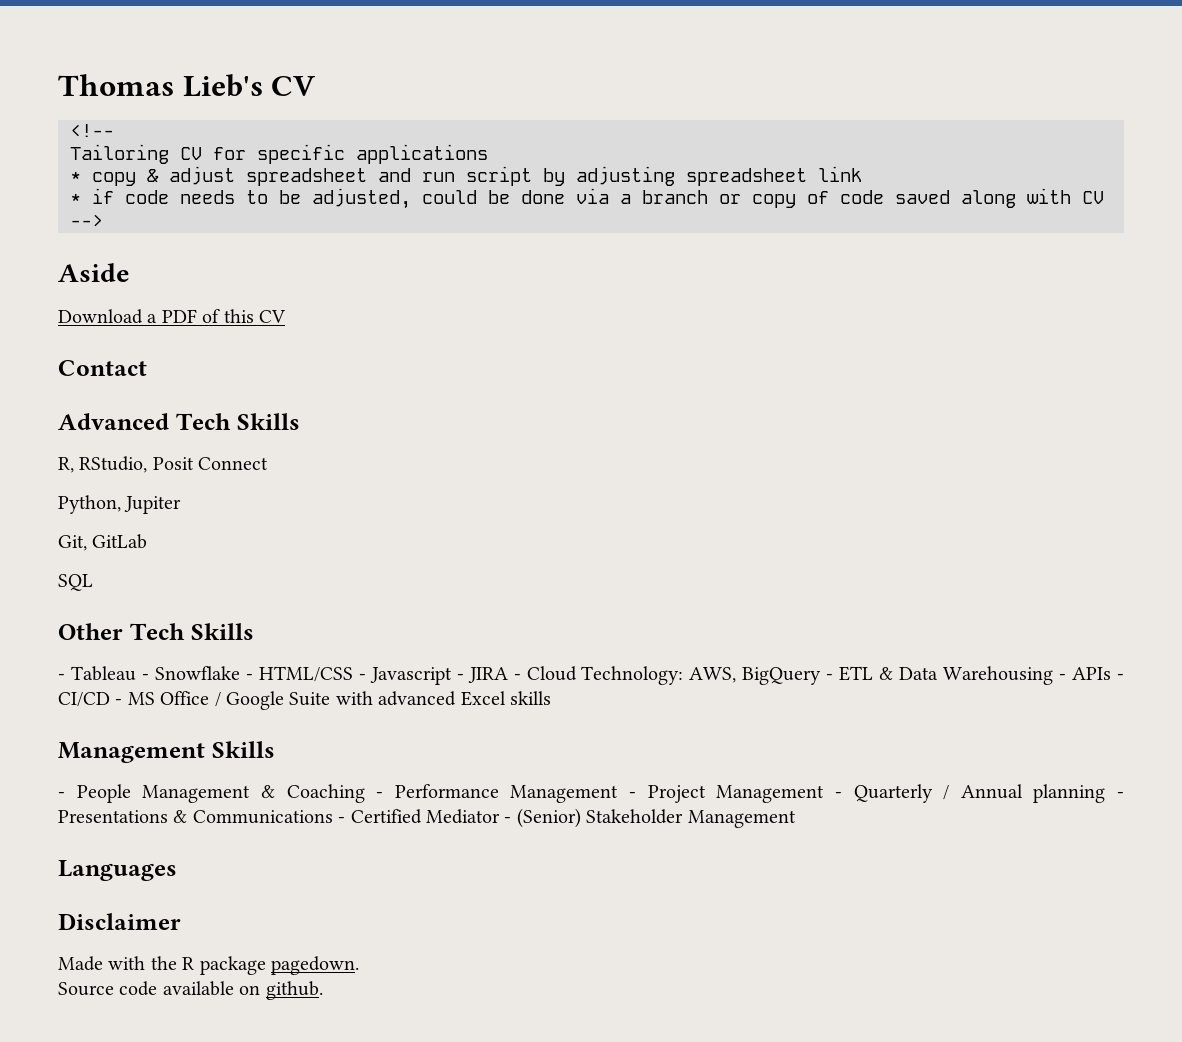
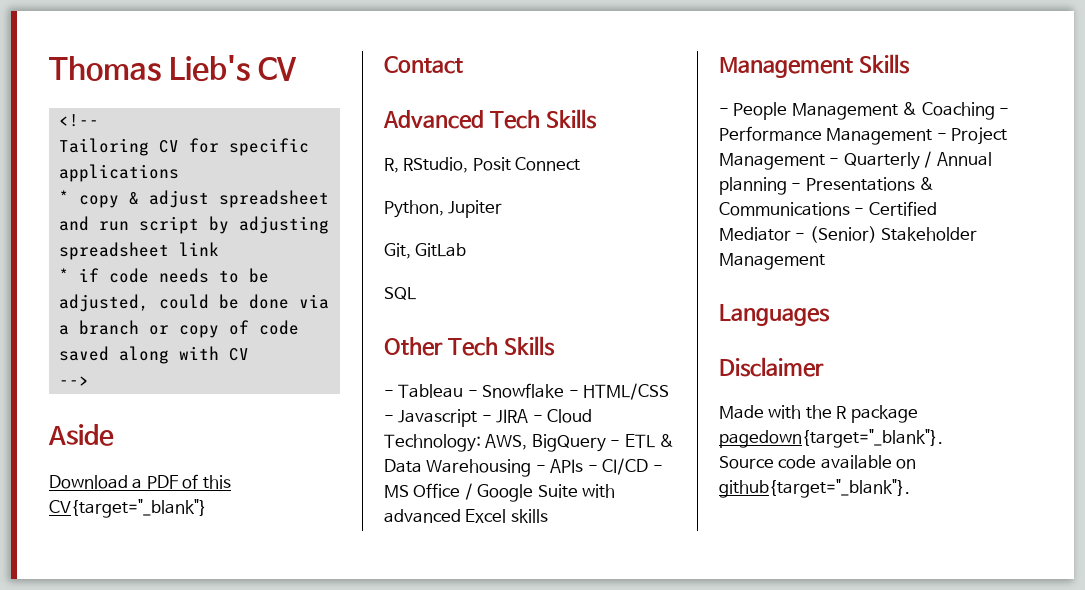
[259,310,286,323] CV -> [49,499,207,518] CV{target="_blank"}
[271,956,359,975] pagedown. -> [719,429,943,448] pagedown{target="_blank"}.
[265,981,323,1000] github. -> [719,479,910,498] github{target="_blank"}.

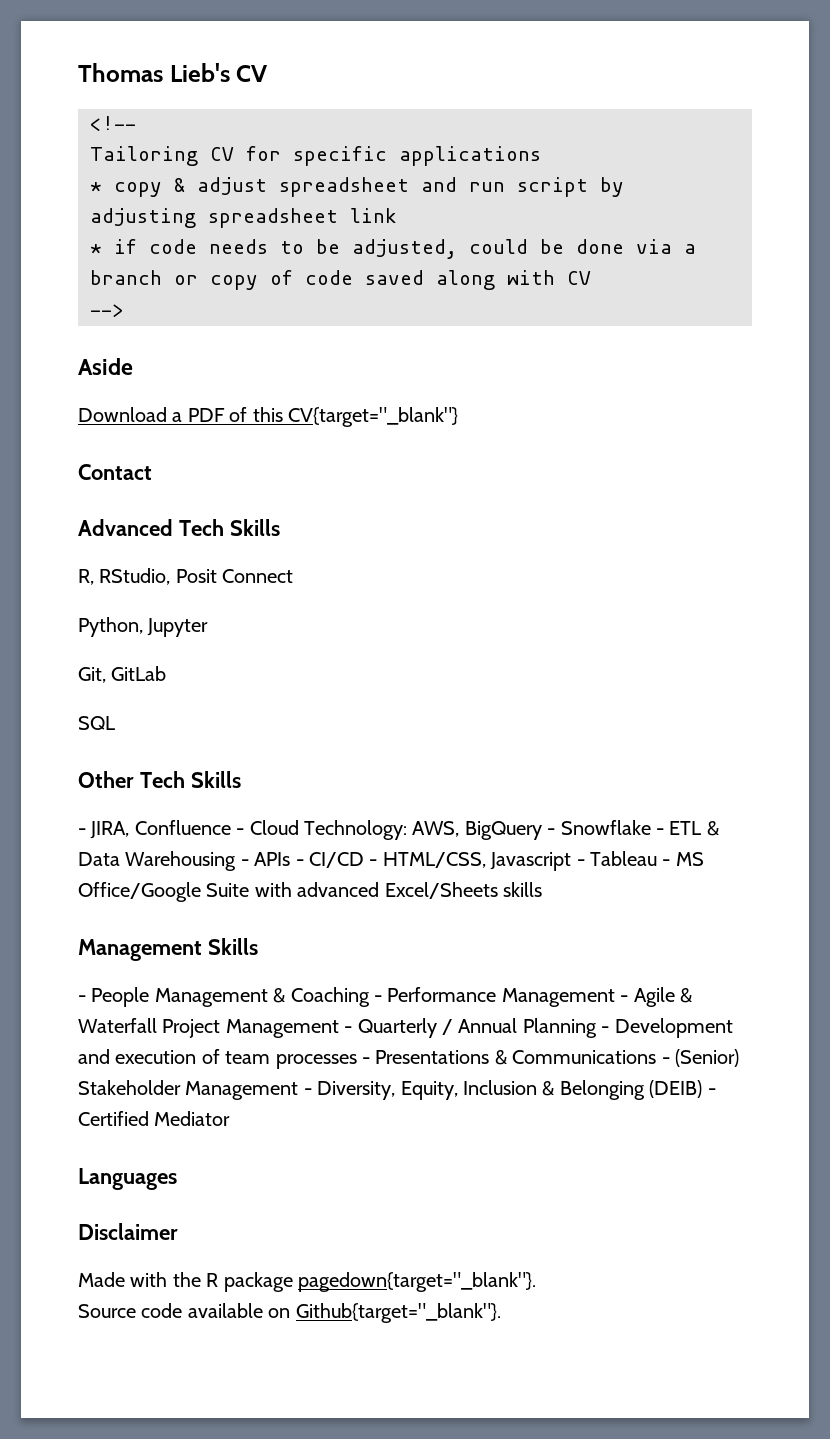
[448,200,503,218] Jupiter -> [147,618,209,637] Jupyter
[398,383,670,400] [384,409,529,427] Tableau - Snowflake - HTML/CSS - Javascript - JIRA -> [90,820,231,839] JIRA, Confluence
(621, 443) none -> [560,820,664,835] Snowflake -
[384,483,534,502] MS Office / Google -> [382,851,704,871] [78,882,201,902] HTML/CSS, Javascript - Tableau - MS Office/Google
[465,509,507,523] Excel -> [384,882,498,899] Excel/Sheets
(947, 136) none -> [633,987,692,1007] [78,1018,157,1033] Agile & Waterfall
[719,177,787,195] planning -> [522,1018,733,1038] [78,1049,357,1069] Planning - Development and execution of team processes
[868,201,937,216] [719,227,806,241] Certified Mediator - -> (670, 1060) none
(825, 261) none -> [303,1080,716,1100] [78,1111,231,1126] - Diversity, Equity, Inclusion & Belonging (DEIB) - Certified Mediator
[719,479,910,498] github{target="_blank"}. -> [295,1303,501,1323] Github{target="_blank"}.

